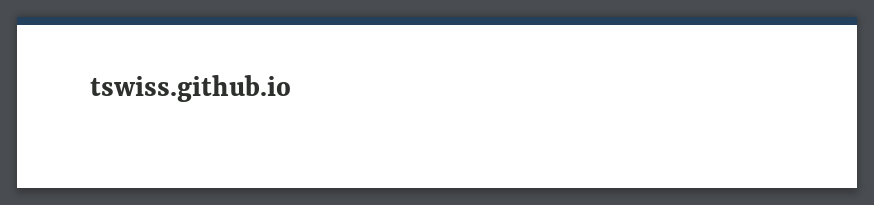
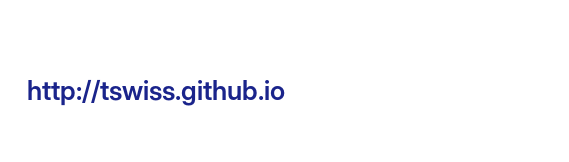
[90,75,291,102] tswiss.github.io -> [27,79,285,106] http://tswiss.github.io

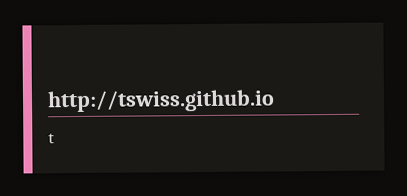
(285, 92) none -> [48,133,55,144] // t

